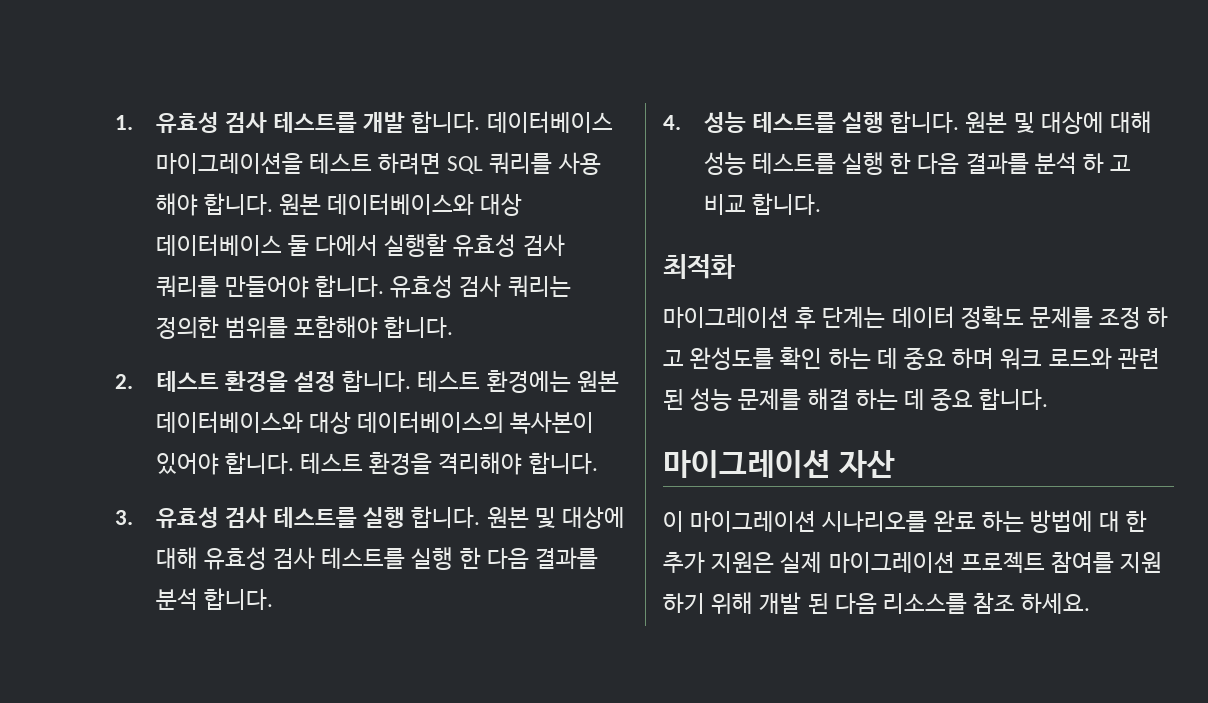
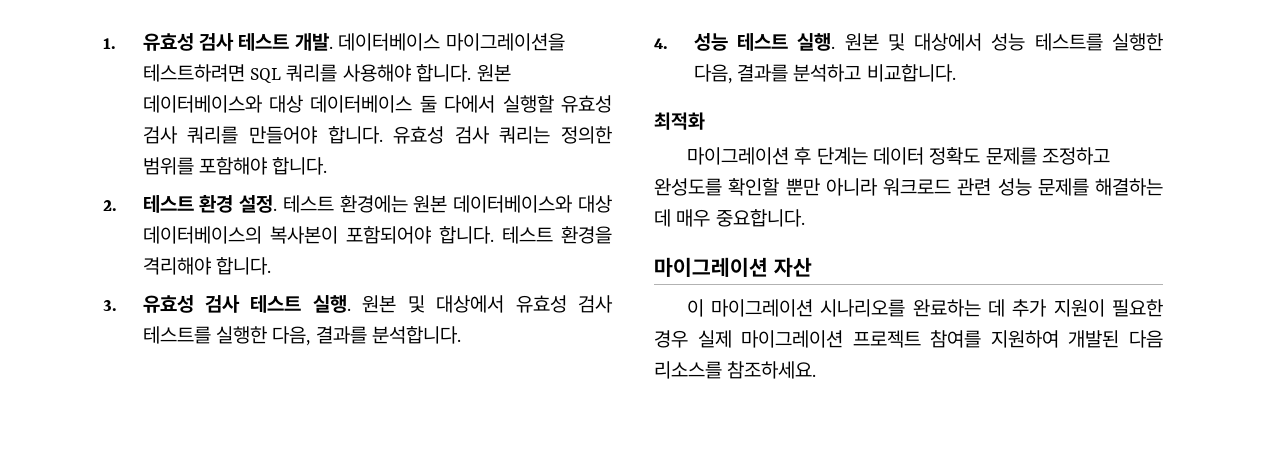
[273,111,613,133] [155,152,601,175] [155,193,198,216] 테스트를 개발 합니다. 데이터베이스 마이그레이션을 테스트 하려면 SQL 쿼리를 사용 해야 -> [238,33,565,51] [142,64,411,83] 테스트 개발. 데이터베이스 마이그레이션을 테스트하려면 SQL 쿼리를 사용해야
[224,370,412,392] 환경을 설정 합니다. -> [199,194,278,213] 환경 설정.
[155,453,219,475] 있어야 -> [345,226,431,244] 포함되어야
[273,506,626,529] [155,547,599,570] [155,588,273,610] [663,111,1153,134] [703,152,1132,175] [703,193,821,215] 테스트를 실행 합니다. 원본 및 대상에 대해 유효성 검사 테스트를 실행 한 다음 결과를 분석 합니다. // 4. 성능 테스트를 실행 합니다. 원본 및 대상에 대해 성능 테스트를 실행 한 다음 결과를 분석 하 고 비교 합니다. -> [250,295,613,313] [142,326,462,346] [654,33,1163,51] [693,64,956,84] 테스트 실행. 원본 및 대상에서 유효성 검사 테스트를 실행한 다음, 결과를 분석합니다. // 4. 성능 테스트 실행. 원본 및 대상에서 성능 테스트를 실행한 다음, 결과를 분석하고 비교합니다.
[1099,307,1169,329] [663,347,1160,370] [663,388,1049,411] 조정 하 고 완성도를 확인 하는 데 중요 하며 워크 로드와 관련 된 성능 문제를 해결 하는 데 중요 합니다. -> [1042,147,1111,165] [654,178,1163,196] [654,209,805,227] 조정하고 완성도를 확인할 뿐만 아니라 워크로드 관련 성능 문제를 해결하는 데 매우 중요합니다.
[933,510,1148,533] [663,551,1163,574] [663,592,1091,614] 완료 하는 방법에 대 한 추가 지원은 실제 마이그레이션 프로젝트 참여를 지원 하기 위해 개발 된 다음 리소스를 참조 하세요. -> [912,299,1163,317] [654,330,1163,348] [654,361,817,379] 완료하는 데 추가 지원이 필요한 경우 실제 마이그레이션 프로젝트 참여를 지원하여 개발된 다음 리소스를 참조하세요.

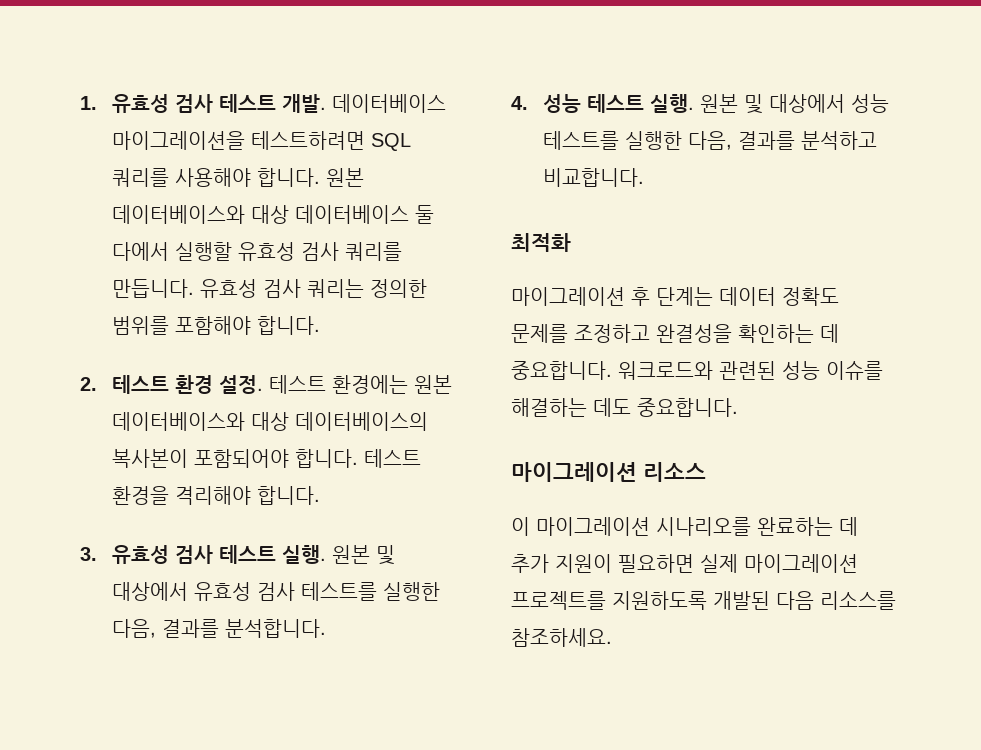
[248,126,383,144] 만들어야 합니다. -> [112,279,195,298] 만듭니다.
[654,178,1163,196] [654,209,711,227] 완성도를 확인할 뿐만 아니라 워크로드 관련 성능 문제를 해결하는 데 매우 -> [656,324,839,343] [511,361,883,380] [511,398,631,417] 완결성을 확인하는 데 중요합니다. 워크로드와 관련된 성능 이슈를 해결하는 데도
[774,257,812,277] 자산 -> [643,462,706,482] 리소스
[1112,299,1163,317] [654,330,1059,348] 필요한 경우 실제 마이그레이션 프로젝트 참여를 지원하여 -> [618,554,858,573] [511,591,707,610] 필요하면 실제 마이그레이션 프로젝트를 지원하도록

